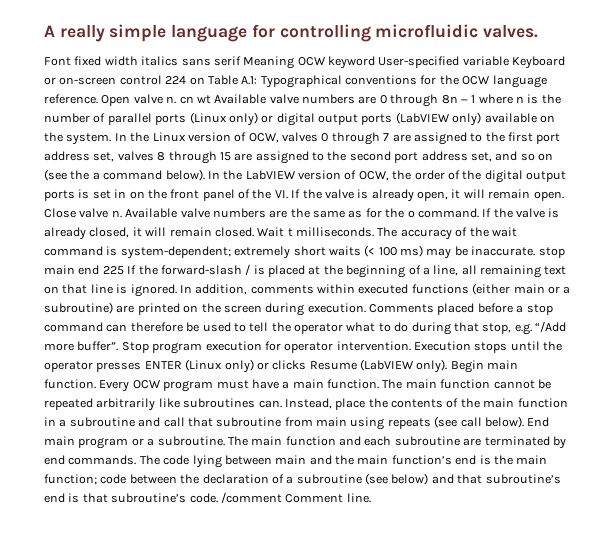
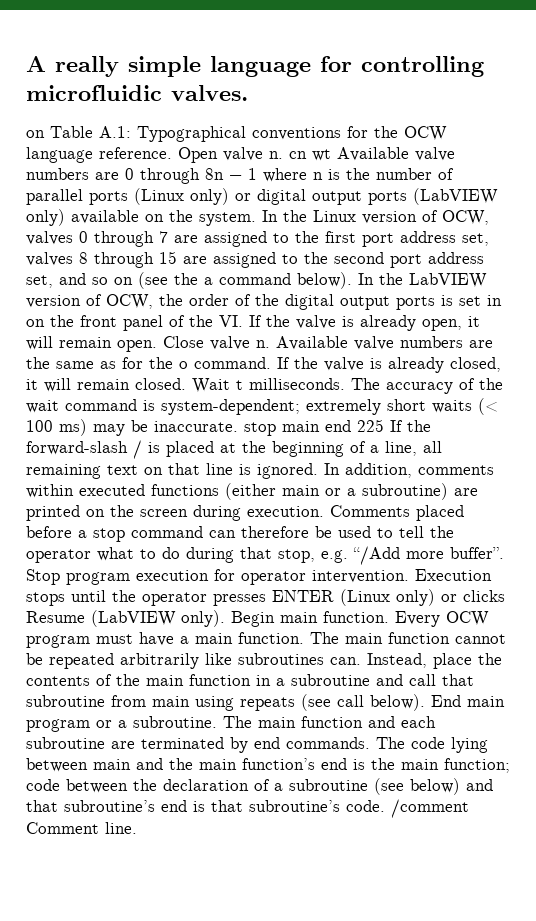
[44,56,566,69] [44,75,187,85] Font fixed width italics sans serif Meaning OCW keyword User-specified variable Keyboard or on-screen control 224 -> (248, 93) none

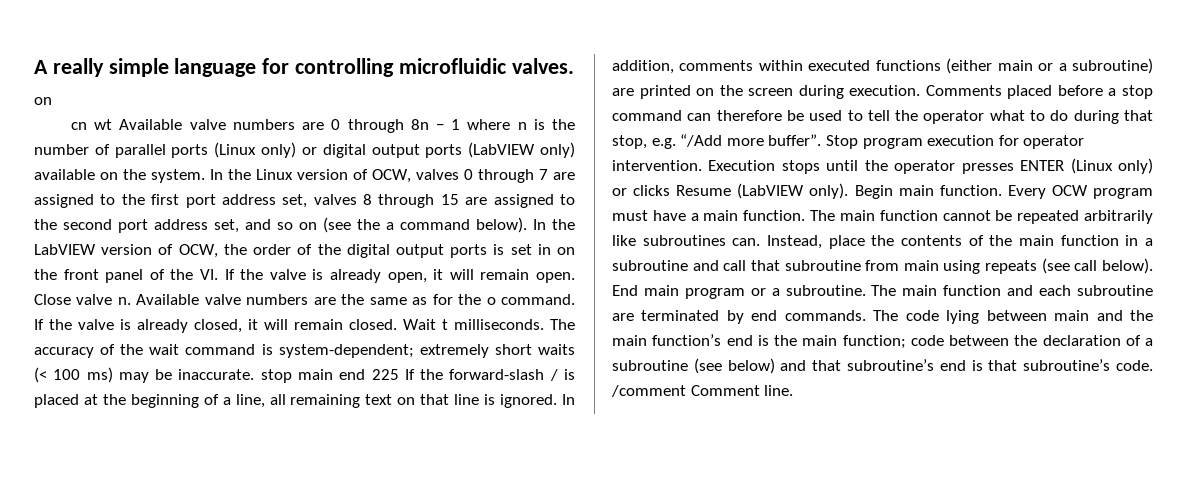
[50,126,447,142] [26,147,283,163] Table A.1: Typographical conventions for the OCW language reference. Open valve n. -> (52, 101) //

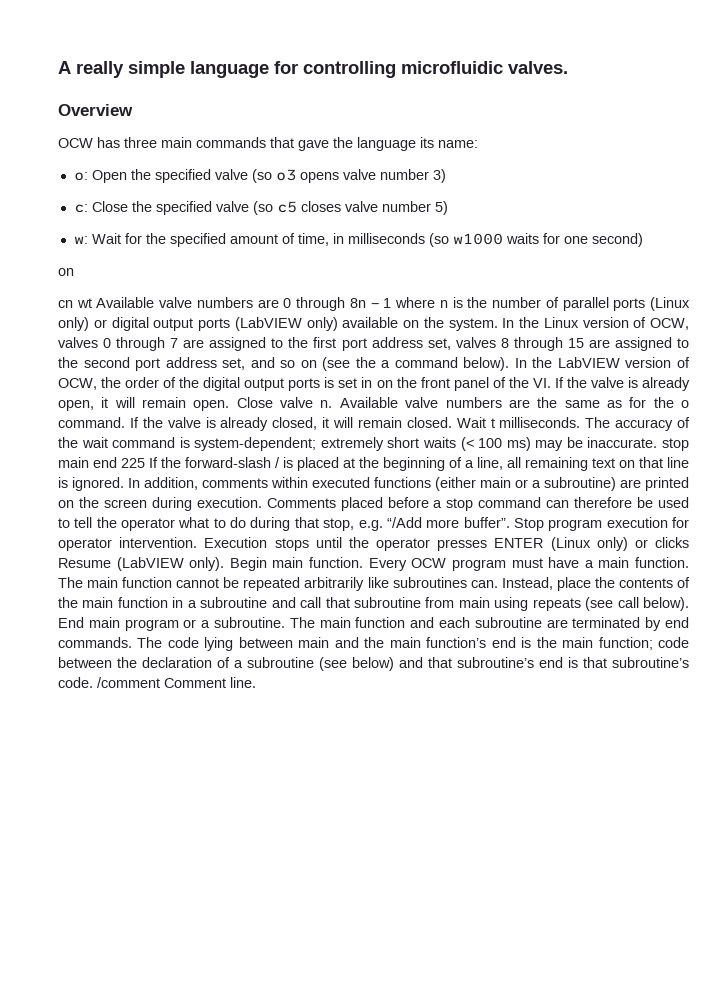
(574, 66) none -> [58,104,133,116] [58,137,478,151] [73,169,446,183] [73,201,448,215] [73,233,643,247] // Overview // OCW has three main commands that gave the language its name: // o: Open the specified valve (so o3 opens valve number 3) // c: Close the specified valve (so c5 closes valve number 5) // w: Wait for the specified amount of time, in milliseconds (so w1000 waits for one second)

